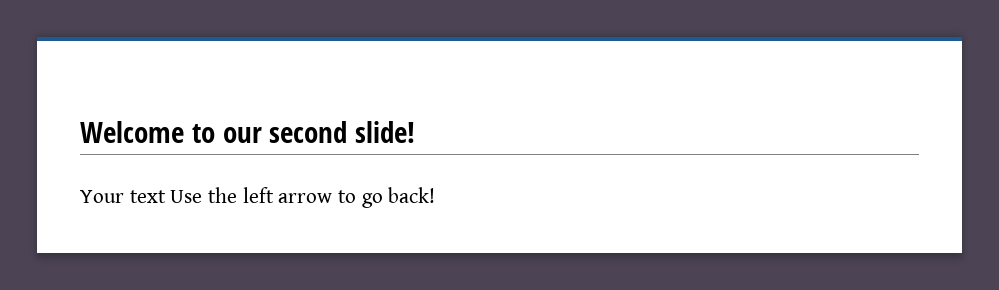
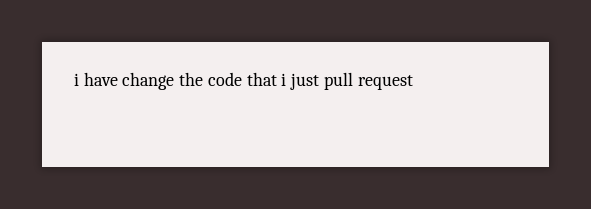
[80,121,416,143] [80,187,436,208] Welcome to our second slide! // Your text Use the left arrow to go back! -> [74,72,413,90] i have change the code that i just pull request

